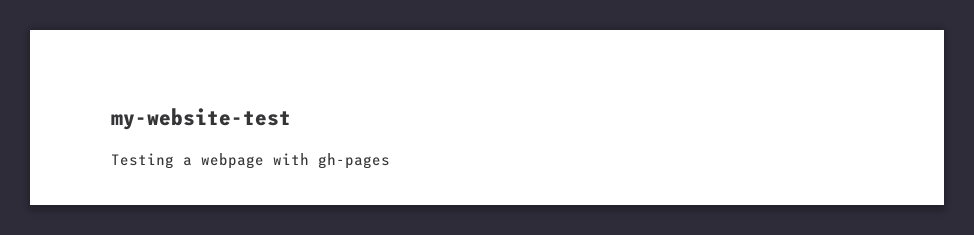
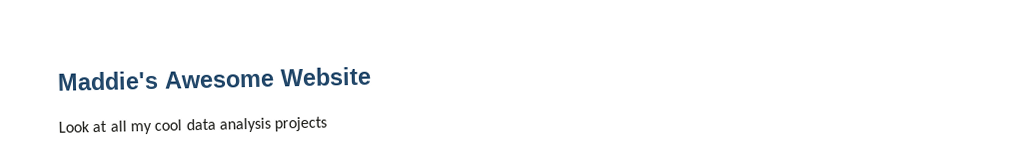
[111,108,291,130] [111,153,390,169] my-website-test // Testing a webpage with gh-pages -> [57,66,372,91] [58,116,328,135] Maddie's Awesome Website // Look at all my cool data analysis projects

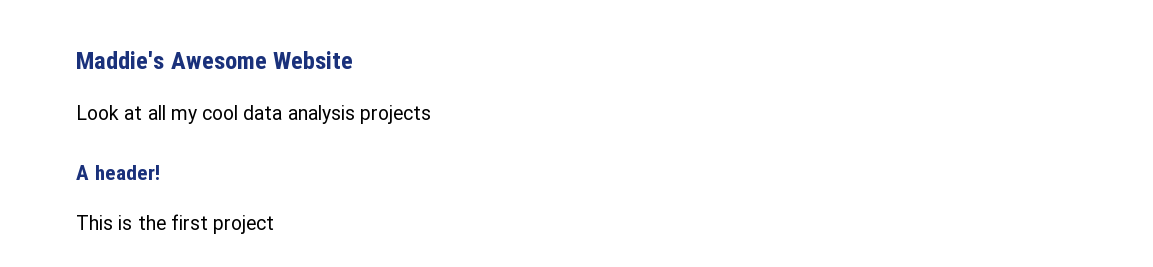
(328, 124) none -> [76,165,160,180] [76,214,275,234] // A header! // This is the first project

